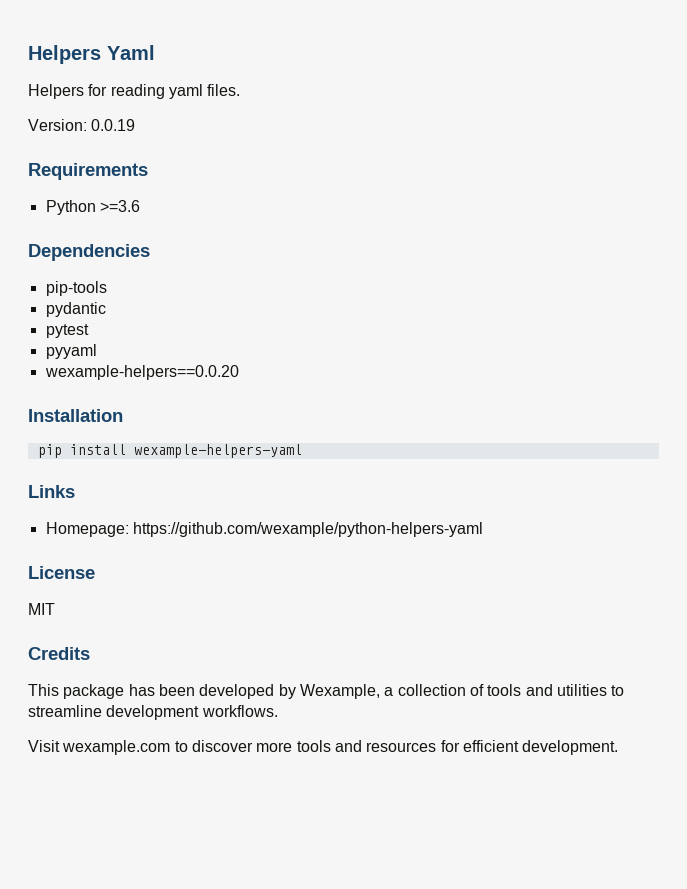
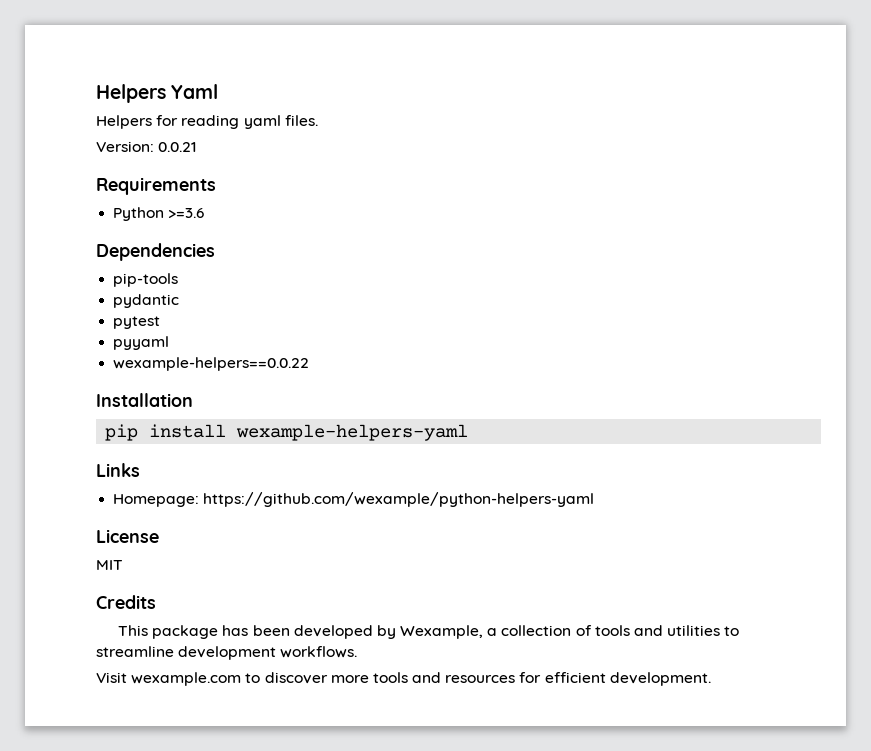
[91,119,136,131] 0.0.19 -> [158,142,197,152] 0.0.21
[44,365,239,380] wexample-helpers==0.0.20 -> [113,357,310,371] wexample-helpers==0.0.22

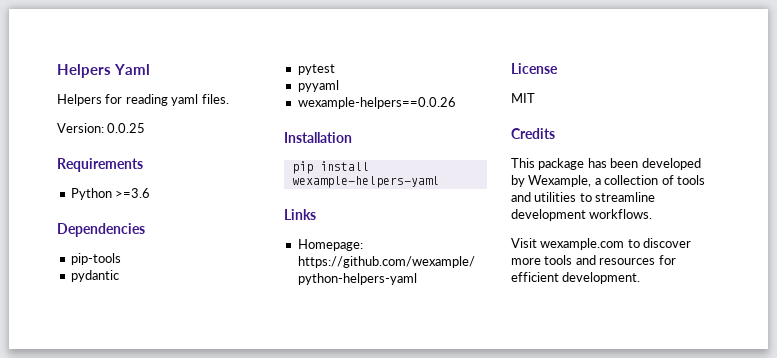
[158,142,197,152] 0.0.21 -> [107,123,146,133] 0.0.25
[113,357,310,371] wexample-helpers==0.0.22 -> [297,97,456,109] wexample-helpers==0.0.26

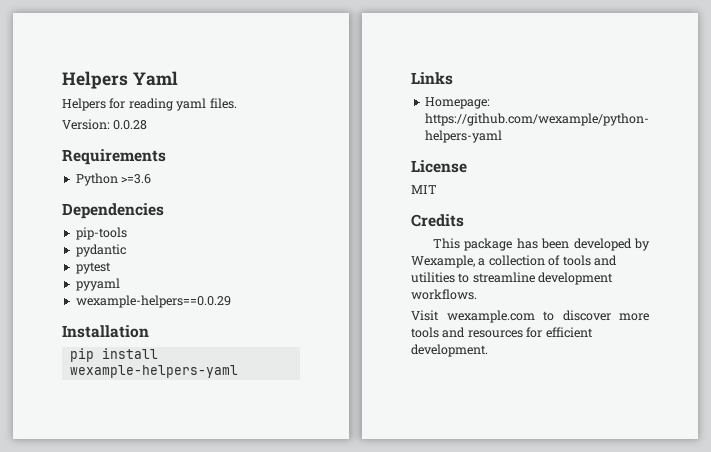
[107,123,146,133] 0.0.25 -> [113,120,148,130] 0.0.28
[297,97,456,109] wexample-helpers==0.0.26 -> [75,295,231,308] wexample-helpers==0.0.29

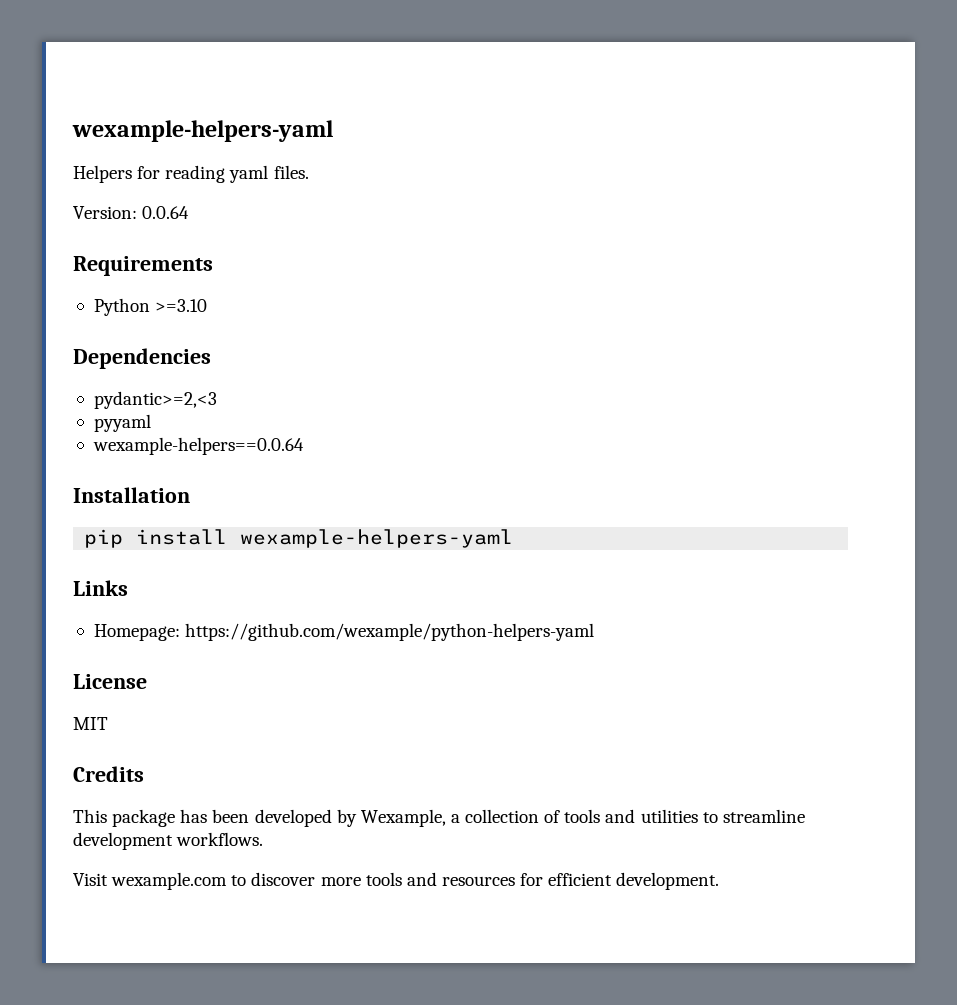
[62,71,178,89] Helpers Yaml -> [72,120,333,142] wexample-helpers-yaml
[113,120,148,130] 0.0.28 -> [142,206,190,219] 0.0.64
[121,174,152,184] >=3.6 -> [155,299,208,312] >=3.10
[75,227,127,240] [75,244,126,257] [75,262,111,274] pip-tools // pydantic // pytest -> [93,391,217,409] pydantic>=2,<3
[75,295,231,308] wexample-helpers==0.0.29 -> [92,437,304,455] wexample-helpers==0.0.64

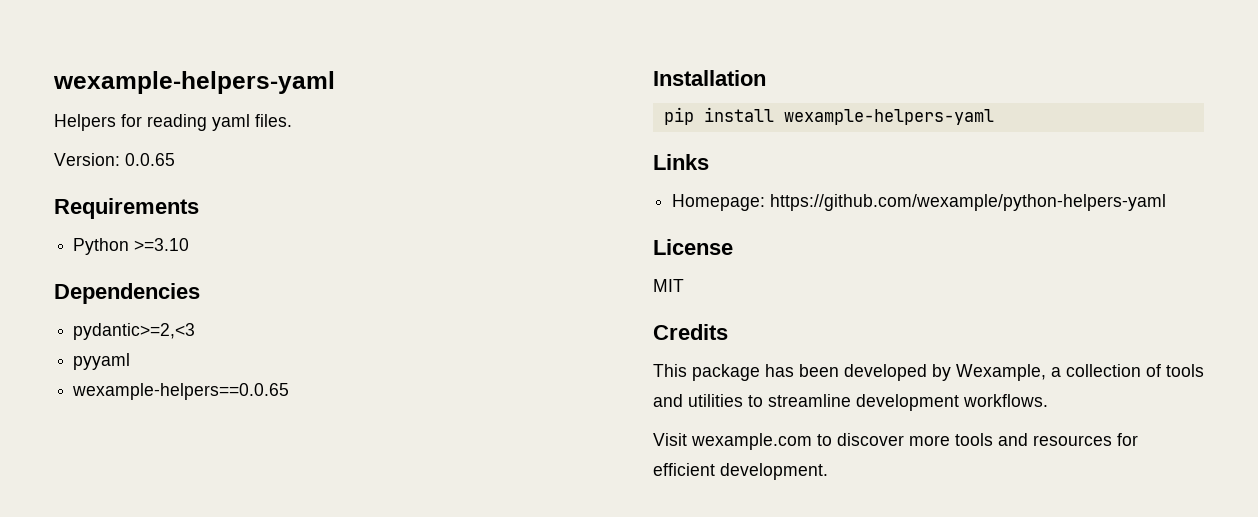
[142,206,190,219] 0.0.64 -> [125,153,175,166] 0.0.65
[92,437,304,455] wexample-helpers==0.0.64 -> [72,383,290,400] wexample-helpers==0.0.65

